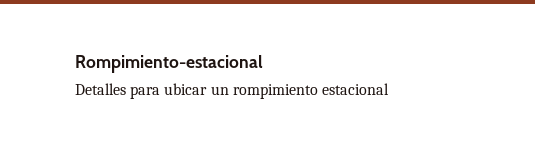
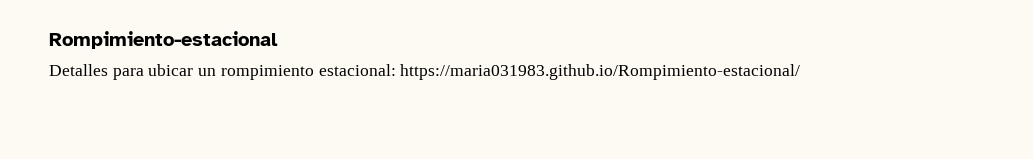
[321,83,389,95] estacional -> [318,64,801,80] estacional: https://maria031983.github.io/Rompimiento-estacional/

